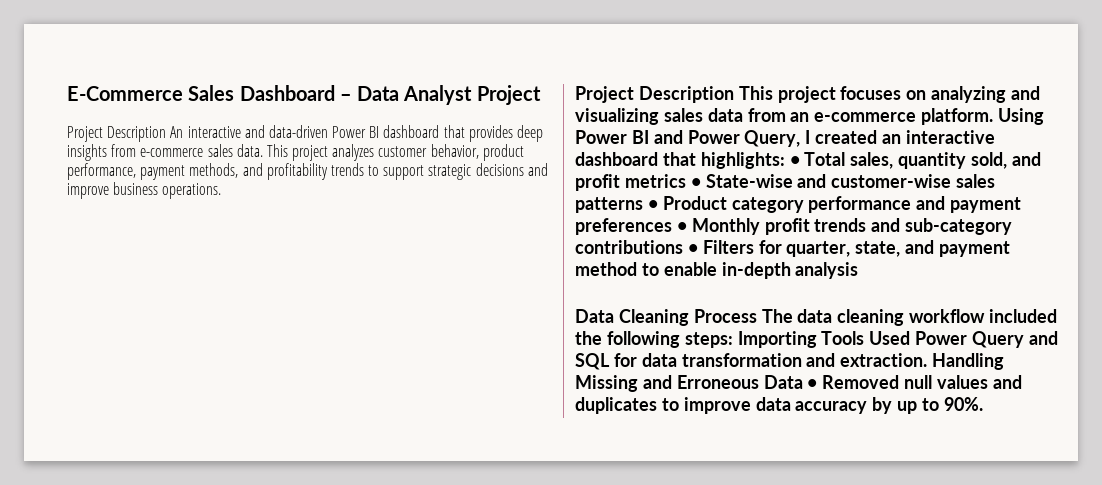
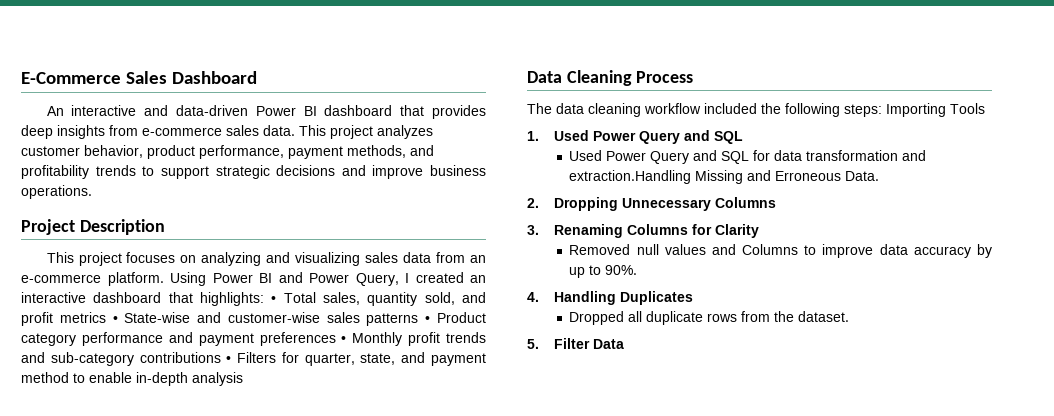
[339,85,541,105] [67,126,167,142] – Data Analyst Project // Project Description -> (257, 77) //
(734, 94) none -> (165, 227) //
(757, 316) none -> (694, 77) //
(865, 338) none -> [527,130,743,144] // 1. Used Power Query and SQL //
[840,353,1005,370] extraction. Handling -> [569,170,692,184] extraction.Handling
[763,375,818,389] Data • -> [845,171,880,181] [527,197,776,211] [527,224,759,238] Data. // 2. Dropping Unnecessary Columns // 3. Renaming Columns for Clarity //
[575,397,657,414] duplicates -> [742,244,799,255] Columns
(983, 404) none -> [527,291,693,305] [569,311,850,325] [527,338,624,349] // 4. Handling Duplicates // Dropped all duplicate rows from the dataset. // 5. Filter Data

